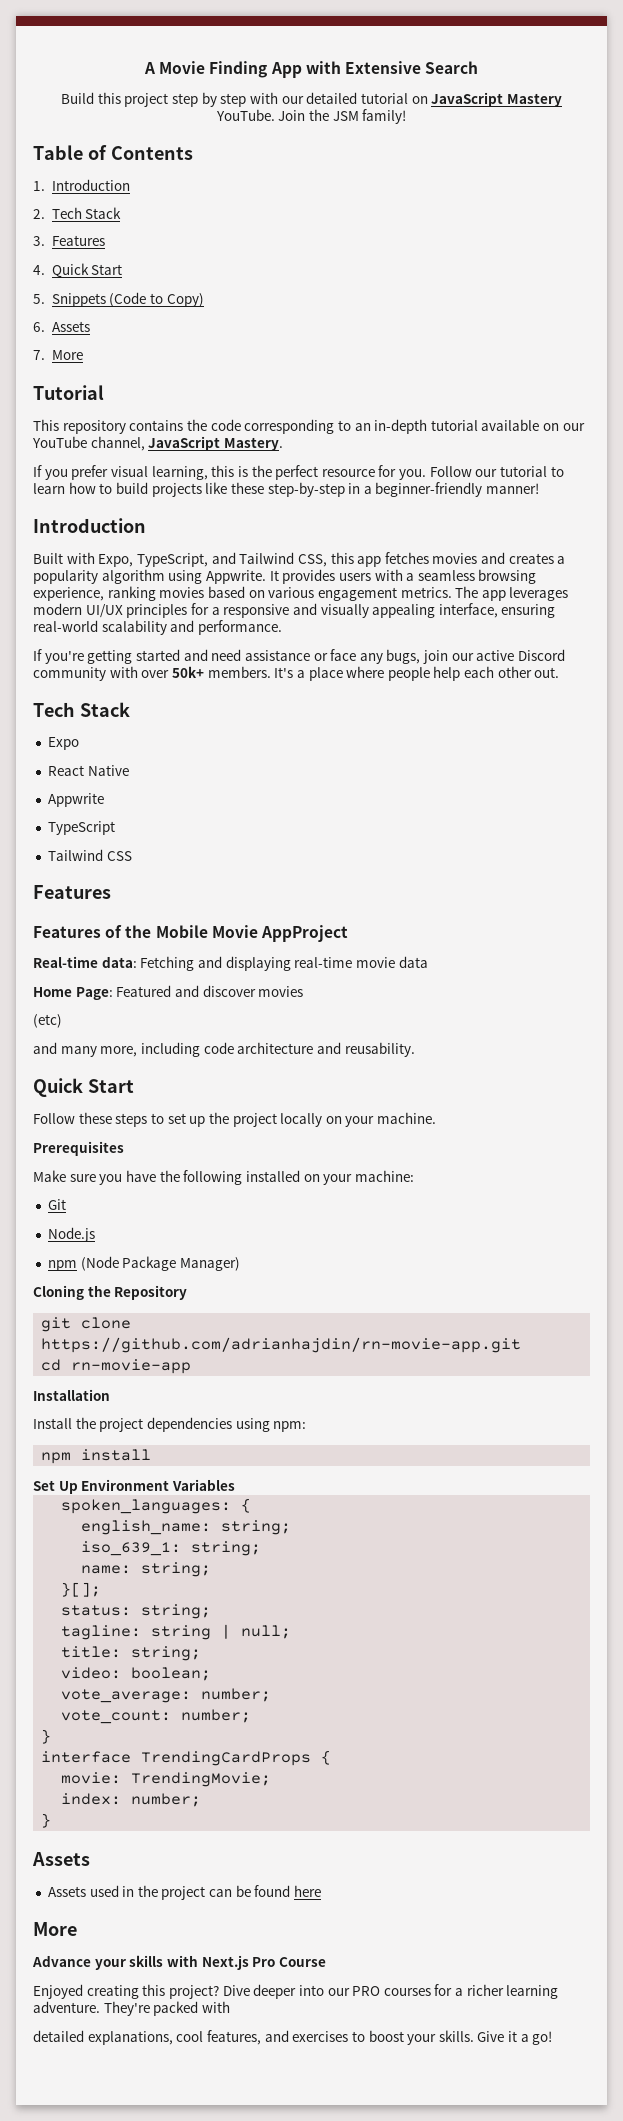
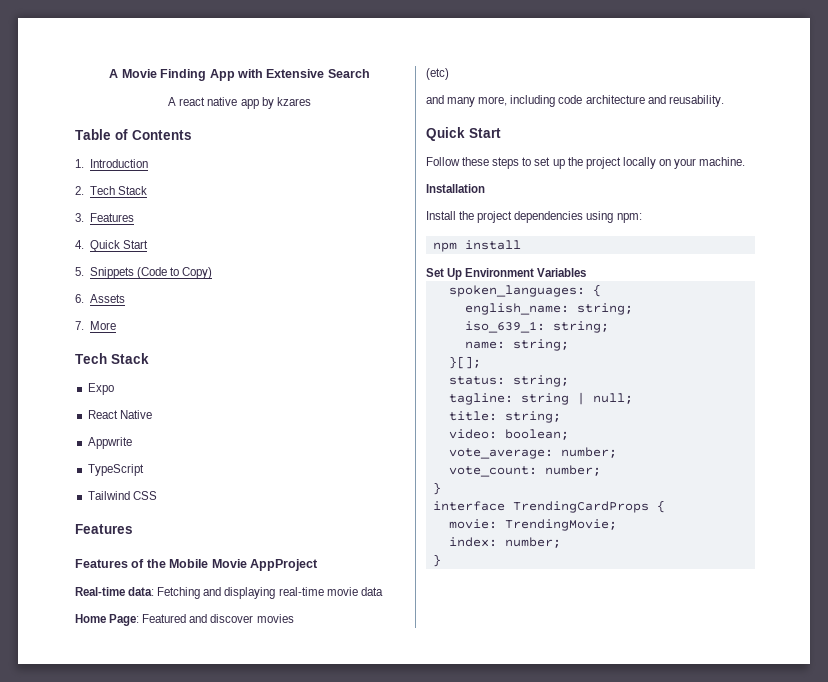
[61,92,562,107] [215,109,407,124] Build this project step by step with our detailed tutorial on JavaScript Mastery YouTube. Join the JSM family! -> [168,97,311,109] A react native app by kzares
[33,385,104,400] [33,419,585,434] [32,436,283,451] [33,465,564,480] [33,482,540,497] [33,518,146,533] [33,552,566,567] [33,569,537,584] [33,586,569,601] [33,603,556,618] [33,620,282,635] [33,649,566,664] [33,666,560,681] // Tutorial // This repository contains the code corresponding to an in-depth tutorial available on our YouTube channel, JavaScript Mastery. // If you prefer visual learning, this is the perfect resource for you. Follow our tutorial to learn how to build projects like these step-by-step in a beginner-friendly manner! // Introduction // Built with Expo, TypeScript, and Tailwind CSS, this app fetches movies and creates a popularity algorithm using Appwrite. It provides users with a seamless browsing experience, ranking movies based on various engagement metrics. The app leverages modern UI/UX principles for a responsive and visually appealing interface, ensuring real-world scalability and performance. // If you're getting started and need assistance or face any bugs, join our active Discord community with over 50k+ members. It's a place where people help each other out. -> (116, 325) none
[33,1141,124,1156] [33,1170,414,1185] [47,1199,66,1210] [47,1227,95,1242] [47,1256,240,1271] [33,1285,188,1300] [41,1317,132,1332] [41,1337,522,1353] [41,1359,192,1374] // Prerequisites // Make sure you have the following installed on your machine: // Git // Node.js // npm (Node Package Manager) // Cloning the Repository // git clone https://github.com/adrianhajdin/rn-movie-app.git // cd rn-movie-app -> (746, 161) none
[32,1852,90,1866] [47,1885,322,1900] [33,1922,77,1936] [32,1955,326,1970] [33,1984,559,1999] [33,2001,230,2016] [33,2030,553,2045] // Assets // Assets used in the project can be found here // More // Advance your skills with Next.js Pro Course // Enjoyed creating this project? Dive deeper into our PRO courses for a richer learning adventure. They're packed with // detailed explanations, cool features, and exercises to boost your skills. Give it a go! -> (441, 560) none

